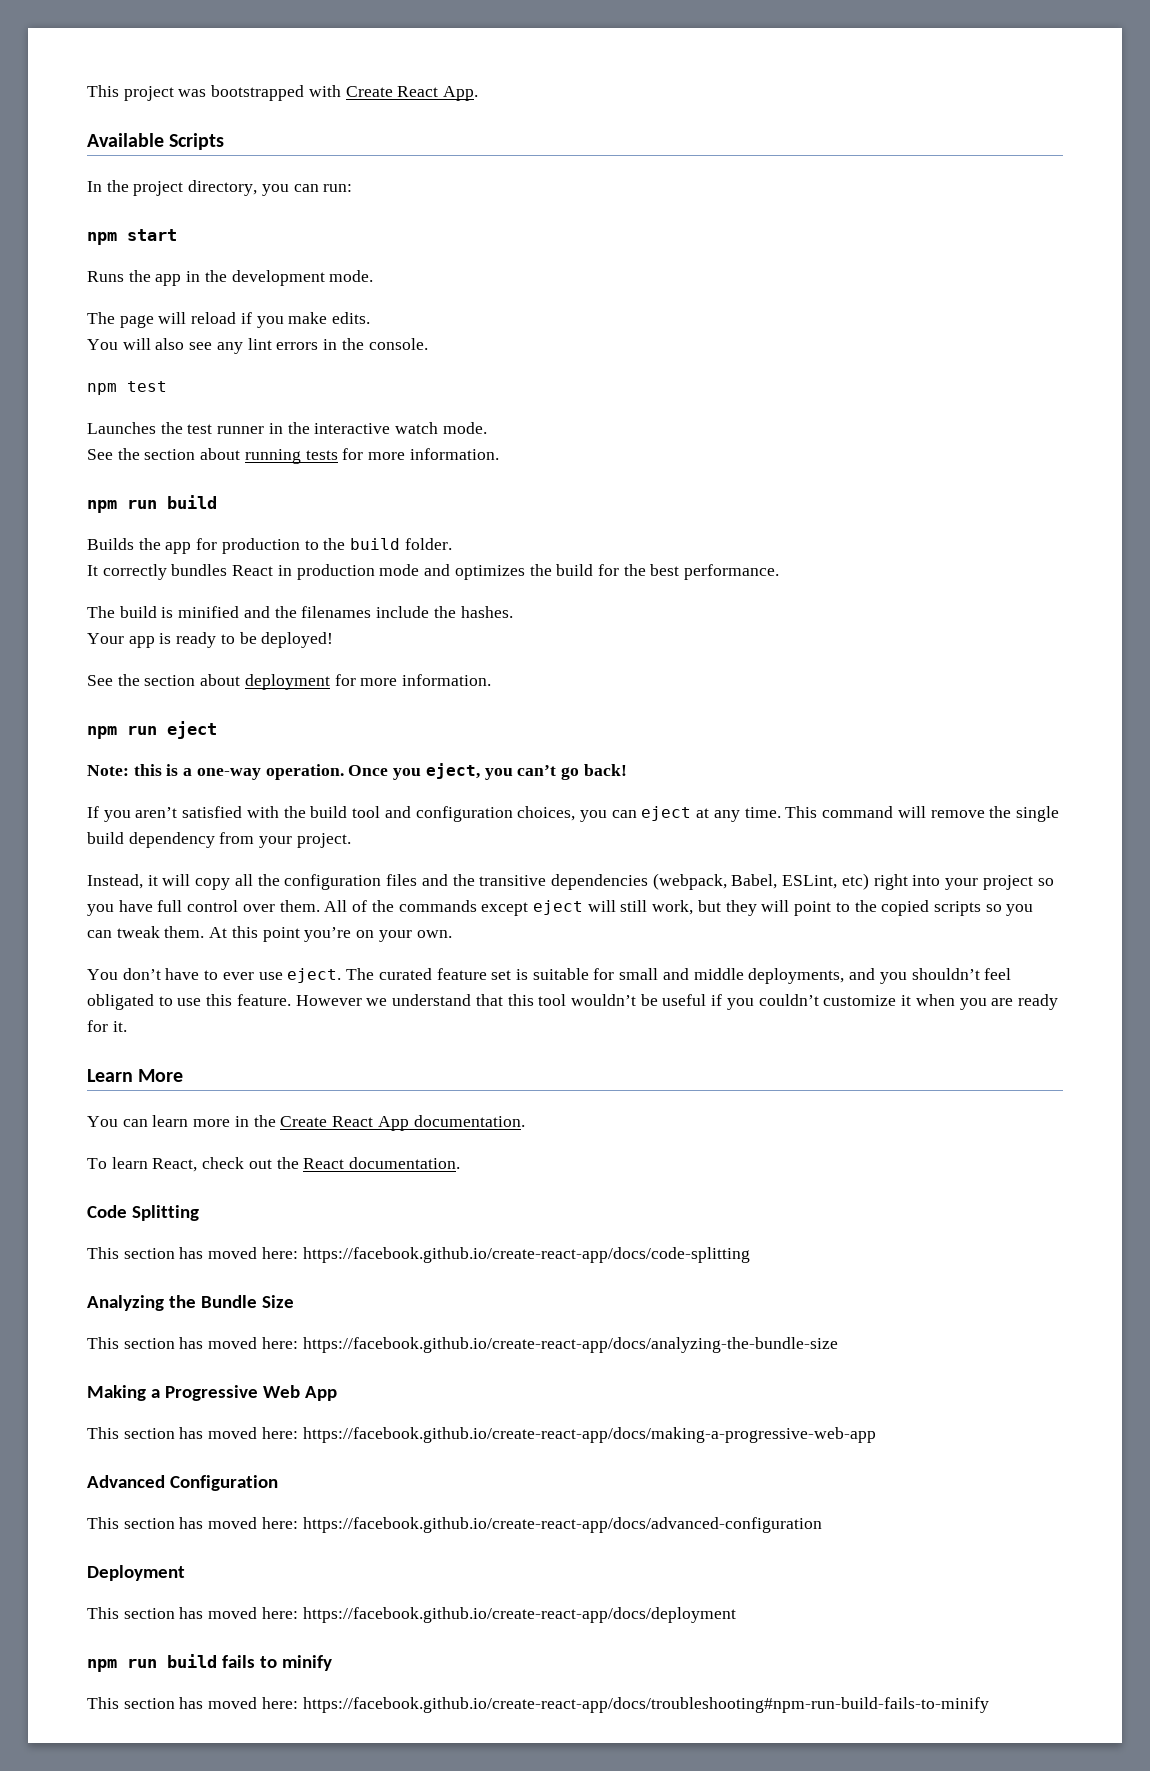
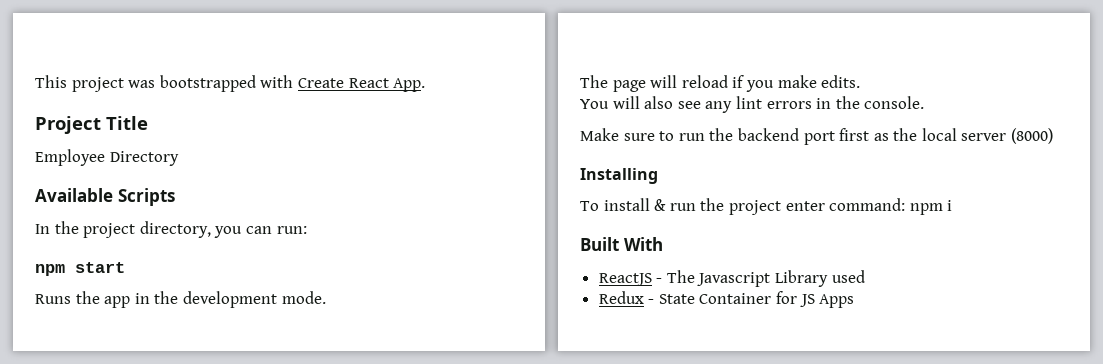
(479, 93) none -> [35,116,148,134] [35,149,179,166] // Project Title // Employee Directory
[87,381,167,395] [87,422,487,434] [87,448,499,464] [87,495,217,513] [87,538,452,554] [87,564,780,580] [87,606,513,618] [87,632,334,648] [87,674,492,690] [87,721,217,739] [87,763,627,780] [87,806,1059,822] [87,832,351,848] [87,873,1054,890] [87,900,1034,916] [87,926,452,942] [87,968,1012,984] [87,994,1058,1010] [87,1020,127,1032] [87,1069,184,1082] [87,1115,525,1131] [87,1157,461,1172] [87,1205,199,1221] [87,1247,750,1263] [87,1295,294,1311] [87,1337,838,1353] [87,1385,337,1401] [87,1427,876,1443] [87,1475,278,1491] [87,1517,822,1533] [87,1565,185,1581] [87,1607,736,1623] [87,1654,332,1672] [87,1697,989,1713] npm test // Launches the test runner in the interactive watch mode. // See the section about running tests for more information. // npm run build // Builds the app for production to the build folder. // It correctly bundles React in production mode and optimizes the build for the best performance. // The build is minified and the filenames include the hashes. // Your app is ready to be deployed! // See the section about deployment for more information. // npm run eject // Note: this is a one-way operation. Once you eject, you can’t go back! // If you aren’t satisfied with the build tool and configuration choices, you can eject at any time. This command will remove the single build dependency from your project. // Instead, it will copy all the configuration files and the transitive dependencies (webpack, Babel, ESLint, etc) right into your project so you have full control over them. All of the commands except eject will still work, but they will point to the copied scripts so you can tweak them. At this point you’re on your own. // You don’t have to ever use eject. The curated feature set is suitable for small and middle deployments, and you shouldn’t feel obligated to use this feature. However we understand that this tool wouldn’t be useful if you couldn’t customize it when you are ready for it. // Learn More // You can learn more in the Create React App documentation. // To learn React, check out the React documentation. // Code Splitting // This section has moved here: https://facebook.github.io/create-react-app/docs/code-splitting // Analyzing the Bundle Size // This section has moved here: https://facebook.github.io/create-react-app/docs/analyzing-the-bundle-size // Making a Progressive Web App // This section has moved here: https://facebook.github.io/create-react-app/docs/making-a-progressive-web-app // Advanced Configuration // This section has moved here: https://facebook.github.io/create-react-app/docs/advanced-configuration // Deployment // This section has moved here: https://facebook.github.io/create-react-app/docs/deployment // npm run build fails to minify // This section has moved here: https://facebook.github.io/create-react-app/docs/troubleshooting#npm-run-build-fails-to-minify -> [580,128,1054,145] [580,168,658,184] [580,198,953,215] [580,237,663,251] [598,270,865,287] [598,291,855,308] Make sure to run the backend port first as the local server (8000) // Installing // To install & run the project enter command: npm i // Built With // ReactJS - The Javascript Library used // Redux - State Container for JS Apps

